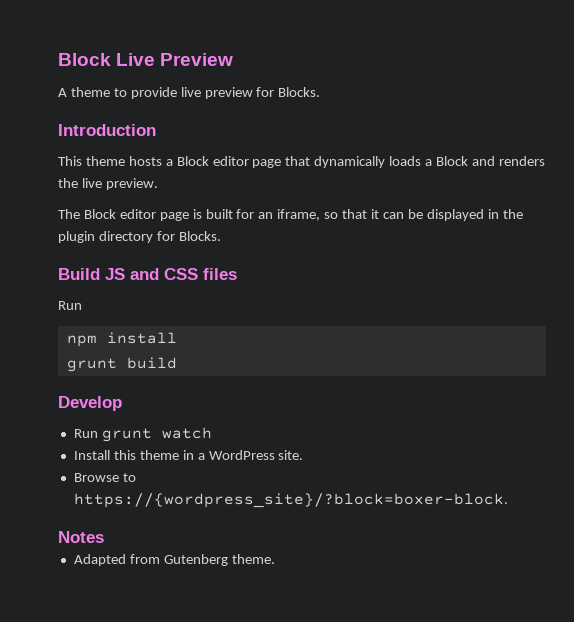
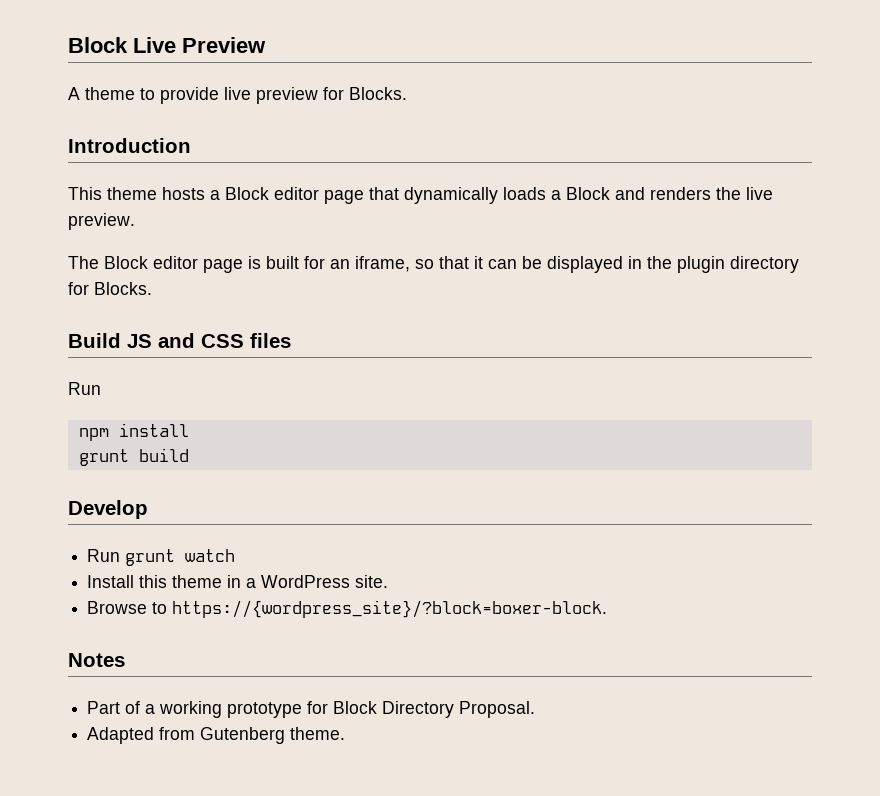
(104, 537) none -> [87,701,536,718] // Part of a working prototype for Block Directory Proposal.

